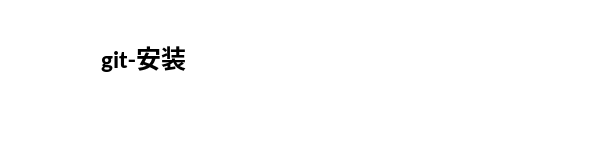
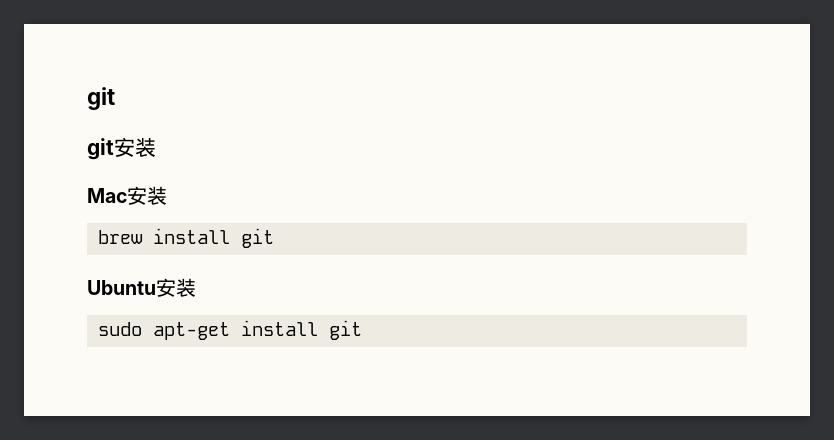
[101,46,186,72] git-安装 -> [87,87,115,110] [87,137,156,160] [87,186,167,205] [97,228,274,248] [87,278,196,297] [97,320,362,340] git // git安装 // Mac安装 // brew install git // Ubuntu安装 // sudo apt-get install git

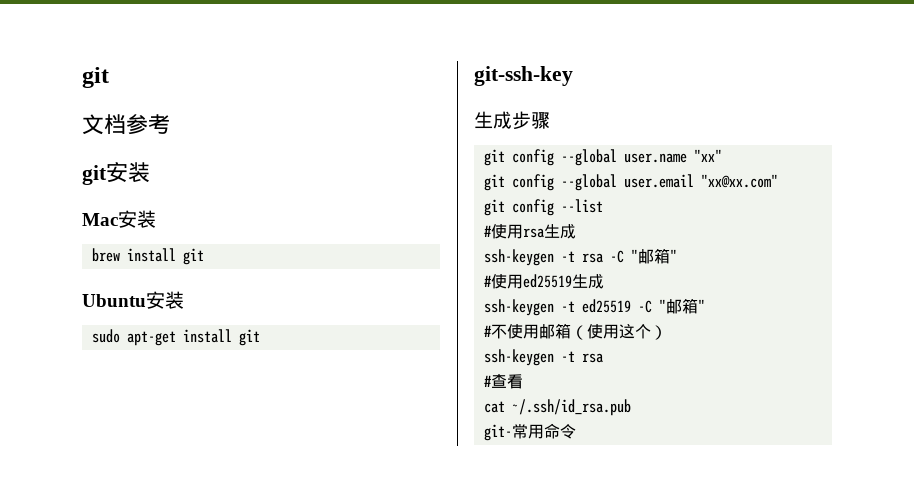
[87,87,115,110] git -> [82,67,109,88] [82,114,170,135] git // 文档参考
(362, 330) none -> [474,66,573,86] [474,111,550,130] [484,149,723,166] [484,174,779,191] [484,199,604,216] [484,224,577,239] [484,248,678,266] [484,274,605,289] [484,298,706,316] [484,323,668,340] [484,349,604,366] [484,374,524,389] [484,399,632,416] [484,423,577,441] // git-ssh-key // 生成步骤 // git config --global user.name "xx" // git config --global user.email "xx@xx.com" // git config --list // #使用rsa生成 // ssh-keygen -t rsa -C "邮箱" // #使用ed25519生成 // ssh-keygen -t ed25519 -C "邮箱" // #不使用邮箱（使用这个） // ssh-keygen -t rsa // #查看 // cat ~/.ssh/id_rsa.pub // git-常用命令

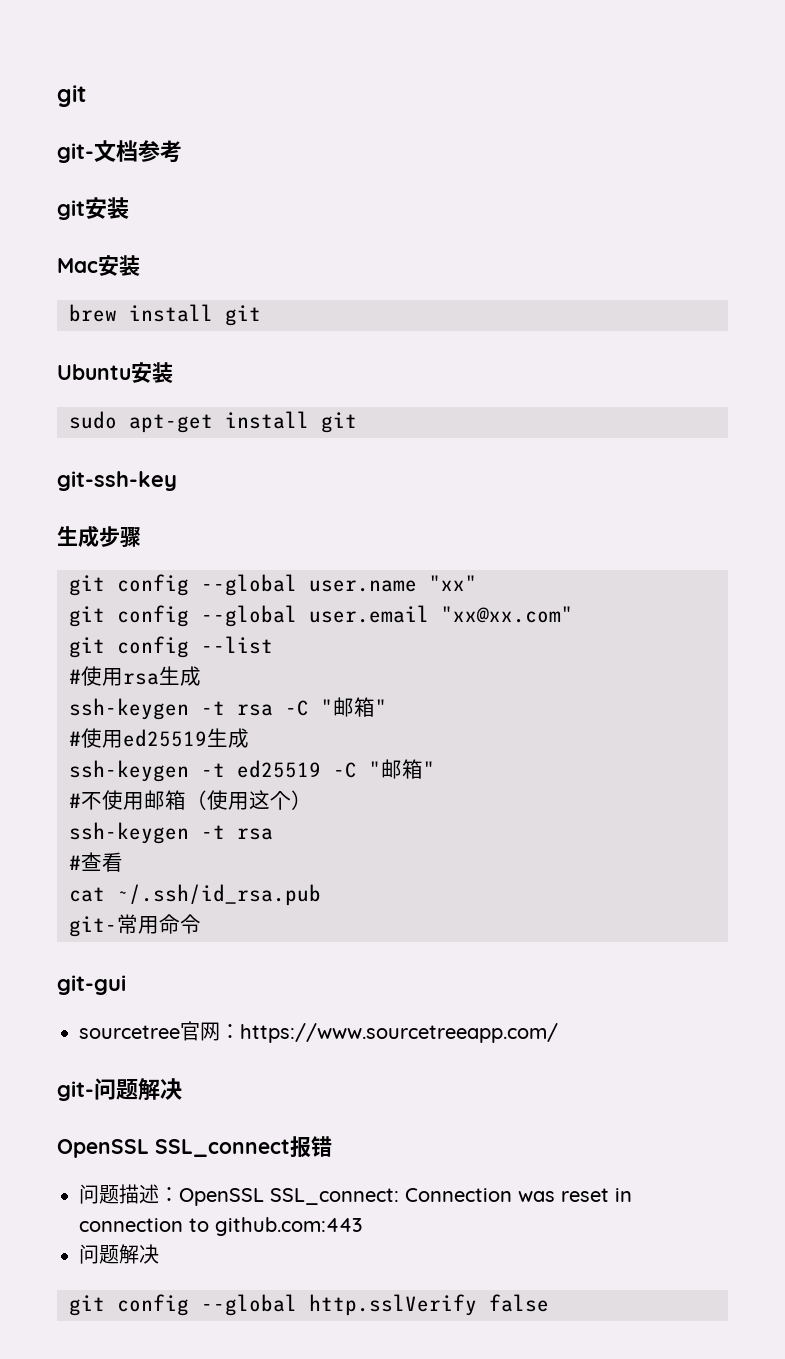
[82,67,109,88] git // -> [57,85,86,107] [57,143,94,163] git // git-
(577, 431) none -> [57,975,126,995] [79,1021,558,1043] [57,1078,182,1101] [57,1136,332,1158] [79,1184,632,1206] [79,1217,362,1236] [79,1244,159,1264] [69,1294,549,1316] // git-gui // sourcetree官网：https://www.sourcetreeapp.com/ // git-问题解决 // OpenSSL SSL_connect报错 // 问题描述：OpenSSL SSL_connect: Connection was reset in connection to github.com:443 // 问题解决 // git config --global http.sslVerify false

